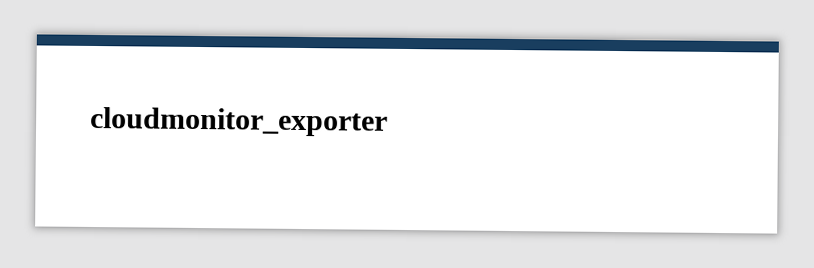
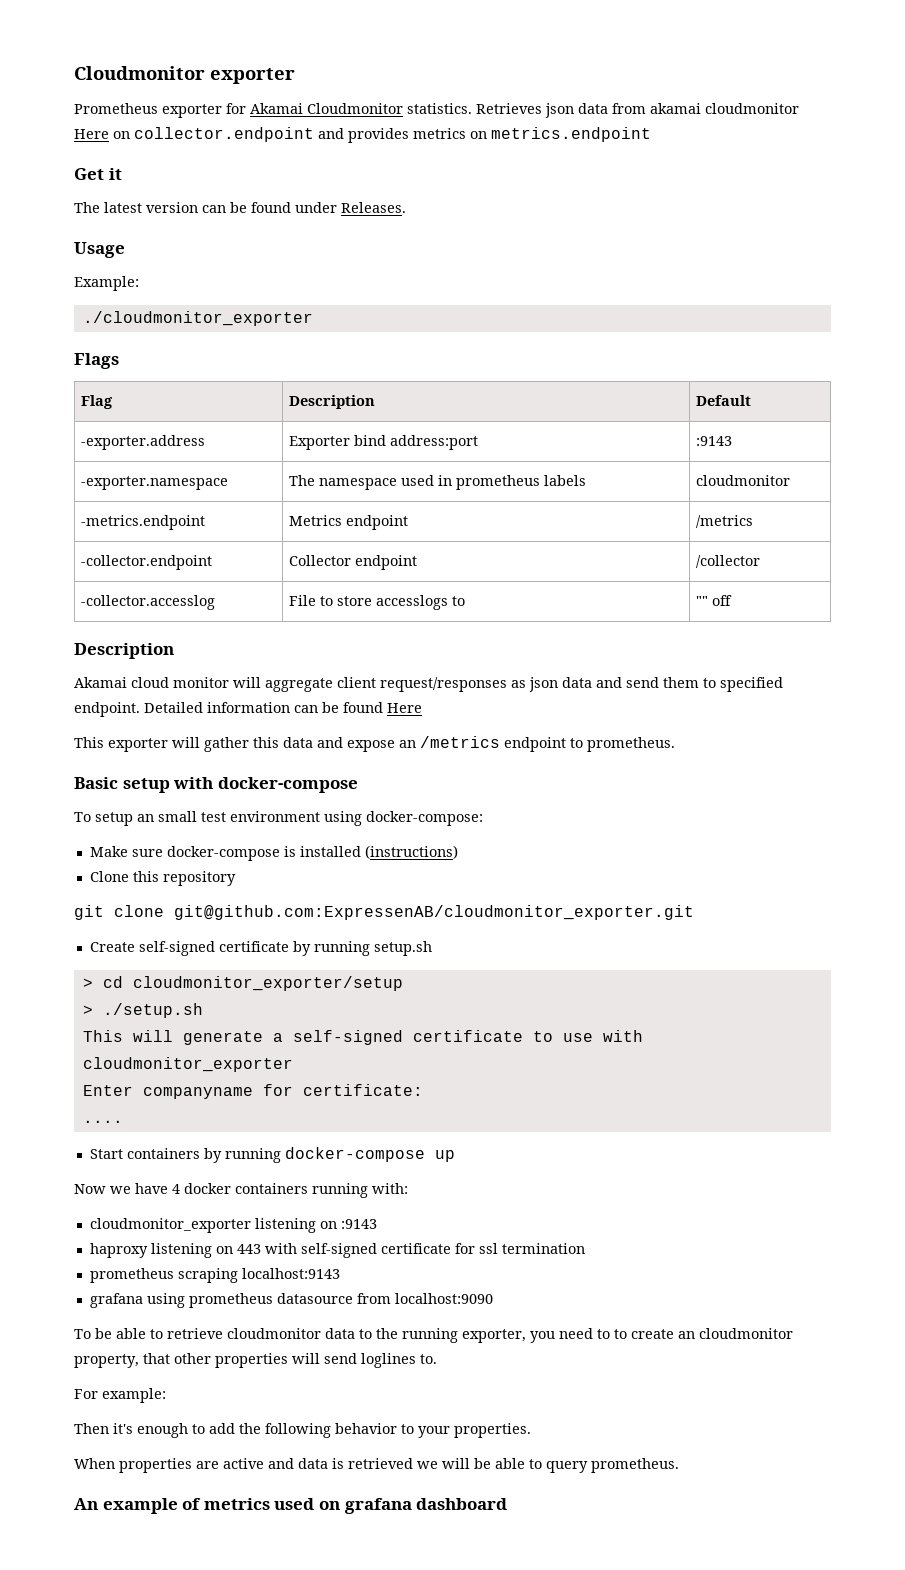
[89,106,388,137] cloudmonitor_exporter -> [74,66,295,84] [74,103,799,118] [74,127,651,143] [74,168,122,180] [74,202,406,213] [74,242,125,258] [74,276,139,291] [82,311,313,326] [74,353,119,369] [81,395,114,409] [289,395,376,409] [696,395,752,406] [81,435,206,450] [289,435,479,450] [696,436,733,446] [81,476,229,490] [289,475,587,490] [696,475,791,486] [81,515,206,530] [289,515,409,530] [696,515,754,528] [81,555,213,570] [289,555,418,570] [696,555,761,568] [81,595,216,610] [289,595,466,610] [696,595,733,606] [74,643,174,659] [74,677,783,692] [74,702,422,717] [74,736,675,752] [74,777,358,793] [74,811,483,826] [89,845,458,861] [89,871,236,886] [74,905,694,920] [89,941,432,956] [82,976,403,991] [82,1003,203,1018] [82,1030,643,1045] [82,1057,293,1072] [82,1084,423,1099] [82,1120,123,1123] [89,1147,455,1163] [74,1183,408,1198] [89,1218,377,1233] [89,1243,585,1258] [89,1268,340,1283] [89,1293,493,1308] [74,1328,793,1343] [74,1353,437,1368] [74,1388,166,1403] [74,1423,531,1438] [74,1458,679,1473] [74,1498,508,1514] Cloudmonitor exporter // Prometheus exporter for Akamai Cloudmonitor statistics. Retrieves json data from akamai cloudmonitor Here on collector.endpoint and provides metrics on metrics.endpoint // Get it // The latest version can be found under Releases. // Usage // Example: // ./cloudmonitor_exporter // Flags // Flag | Description | Default // -exporter.address | Exporter bind address:port | :9143 // -exporter.namespace | The namespace used in prometheus labels | cloudmonitor // -metrics.endpoint | Metrics endpoint | /metrics // -collector.endpoint | Collector endpoint | /collector // -collector.accesslog | File to store accesslogs to | "" off // Description // Akamai cloud monitor will aggregate client request/responses as json data and send them to specified endpoint. Detailed information can be found Here // This exporter will gather this data and expose an /metrics endpoint to prometheus. // Basic setup with docker-compose // To setup an small test environment using docker-compose: // Make sure docker-compose is installed (instructions) // Clone this repository // git clone git@github.com:ExpressenAB/cloudmonitor_exporter.git // Create self-signed certificate by running setup.sh // > cd cloudmonitor_exporter/setup // > ./setup.sh // This will generate a self-signed certificate to use with cloudmonitor_exporter // Enter companyname for certificate: // .... // Start containers by running docker-compose up // Now we have 4 docker containers running with: // cloudmonitor_exporter listening on :9143 // haproxy listening on 443 with self-signed certificate for ssl termination // prometheus scraping localhost:9143 // grafana using prometheus datasource from localhost:9090 // To be able to retrieve cloudmonitor data to the running exporter, you need to to create an cloudmonitor property, that other properties will send loglines to. // For example: // Then it's enough to add the following behavior to your properties. // When properties are active and data is retrieved we will be able to query prometheus. // An example of metrics used on grafana dashboard

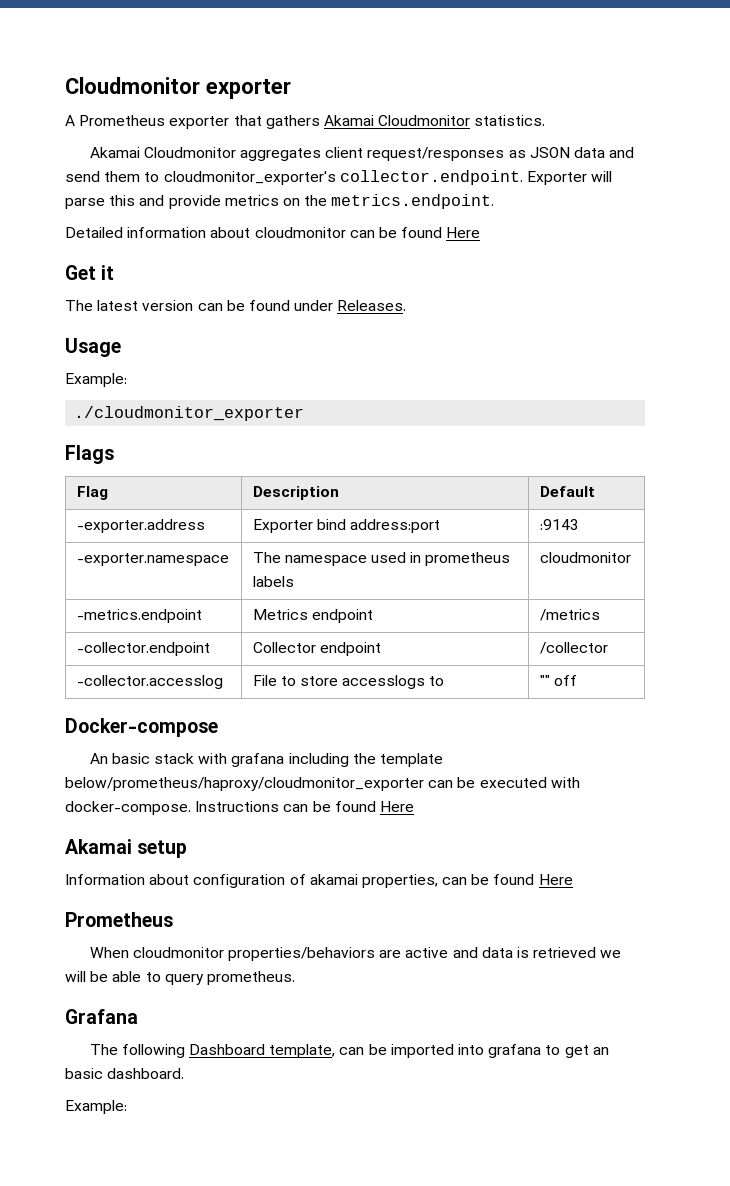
(295, 76) none -> [65,115,75,126] A
[226,103,246,114] for -> [233,115,320,129] that gathers
[476,103,799,118] [74,127,651,143] Retrieves json data from akamai cloudmonitor Here on collector.endpoint and provides metrics on metrics.endpoint -> [89,147,635,161] [65,170,613,185] [65,194,495,209] [65,227,481,238] // Akamai Cloudmonitor aggregates client request/responses as JSON data and send them to cloudmonitor_exporter's collector.endpoint. Exporter will parse this and provide metrics on the metrics.endpoint. // Detailed information about cloudmonitor can be found Here
[74,643,174,659] [74,677,783,692] [74,702,422,717] [74,736,675,752] [74,777,358,793] [74,811,483,826] [89,845,458,861] [89,871,236,886] [74,905,694,920] [89,941,432,956] [82,976,403,991] [82,1003,203,1018] [82,1030,643,1045] [82,1057,293,1072] [82,1084,423,1099] [82,1120,123,1123] [89,1147,455,1163] [74,1183,408,1198] [89,1218,377,1233] [89,1243,585,1258] [89,1268,340,1283] [89,1293,493,1308] [74,1328,793,1343] [74,1353,437,1368] [74,1388,166,1403] [74,1423,531,1438] Description // Akamai cloud monitor will aggregate client request/responses as json data and send them to specified endpoint. Detailed information can be found Here // This exporter will gather this data and expose an /metrics endpoint to prometheus. // Basic setup with docker-compose // To setup an small test environment using docker-compose: // Make sure docker-compose is installed (instructions) // Clone this repository // git clone git@github.com:ExpressenAB/cloudmonitor_exporter.git // Create self-signed certificate by running setup.sh // > cd cloudmonitor_exporter/setup // > ./setup.sh // This will generate a self-signed certificate to use with cloudmonitor_exporter // Enter companyname for certificate: // .... // Start containers by running docker-compose up // Now we have 4 docker containers running with: // cloudmonitor_exporter listening on :9143 // haproxy listening on 443 with self-signed certificate for ssl termination // prometheus scraping localhost:9143 // grafana using prometheus datasource from localhost:9090 // To be able to retrieve cloudmonitor data to the running exporter, you need to to create an cloudmonitor property, that other properties will send loglines to. // For example: // Then it's enough to add the following behavior to your properties. -> [65,718,218,737] [89,753,444,767] [65,777,580,791] [65,801,414,815] [65,839,188,858] [65,874,573,888] [65,912,173,927] Docker-compose // An basic stack with grafana including the template below/prometheus/haproxy/cloudmonitor_exporter can be executed with docker-compose. Instructions can be found Here // Akamai setup // Information about configuration of akamai properties, can be found Here // Prometheus
[119,1458,192,1473] properties -> [132,947,376,961] cloudmonitor properties/behaviors
[74,1498,508,1514] An example of metrics used on grafana dashboard -> [65,1009,138,1024] [89,1044,609,1058] [65,1068,185,1079] [65,1100,127,1114] Grafana // The following Dashboard template, can be imported into grafana to get an basic dashboard. // Example:

